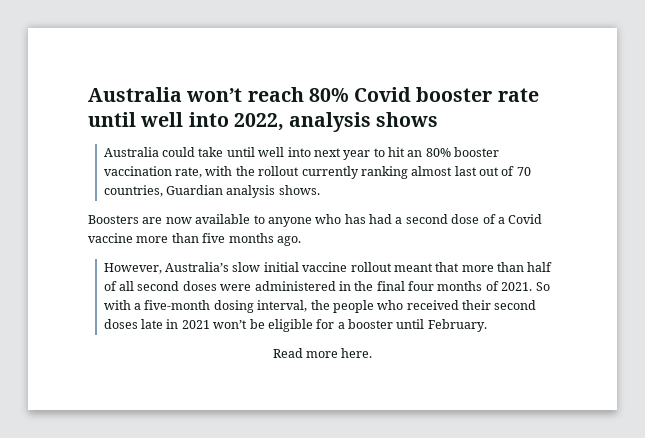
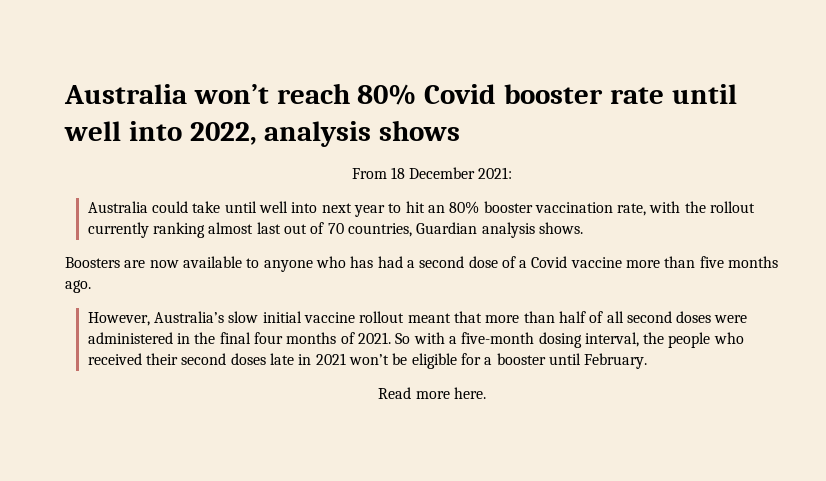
(439, 119) none -> [351,167,513,179] // From 18 December 2021:

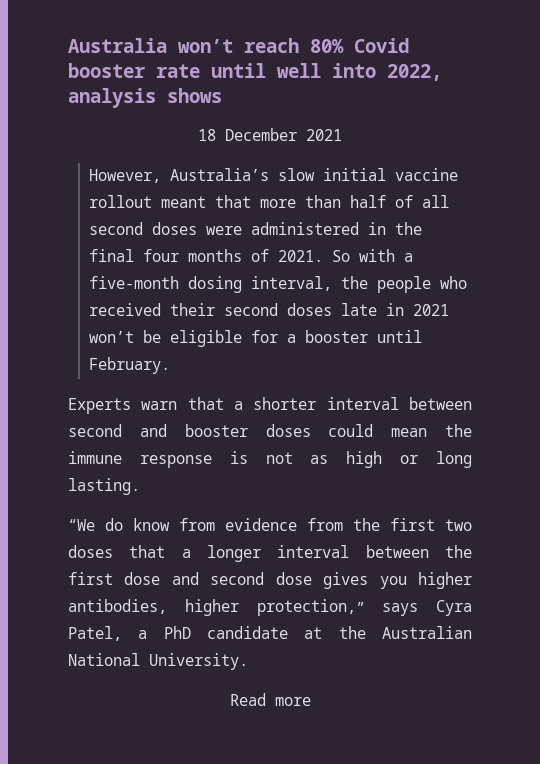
[351,168,387,179] From -> (222, 95) none
[478,167,513,179] [87,201,756,217] [87,222,583,238] [65,256,779,272] [65,280,91,293] 2021: // Australia could take until well into next year to hit an 80% booster vaccination rate, with the rollout currently ranking almost last out of 70 countries, Guardian analysis shows. // Boosters are now available to anyone who has had a second dose of a Covid vaccine more than five months ago. -> [306,129,342,141] 2021
(648, 361) none -> [68,397,472,414] [68,424,472,437] [68,451,472,468] [68,478,140,495] [68,518,472,531] [68,545,472,562] [68,572,472,589] [68,599,472,616] [68,626,472,641] [68,653,248,670] // Experts warn that a shorter interval between second and booster doses could mean the immune response is not as high or long lasting. // “We do know from evidence from the first two doses that a longer interval between the first dose and second dose gives you higher antibodies, higher protection,” says Cyra Patel, a PhD candidate at the Australian National University.
[453,387,486,399] here. -> (311, 701) none

